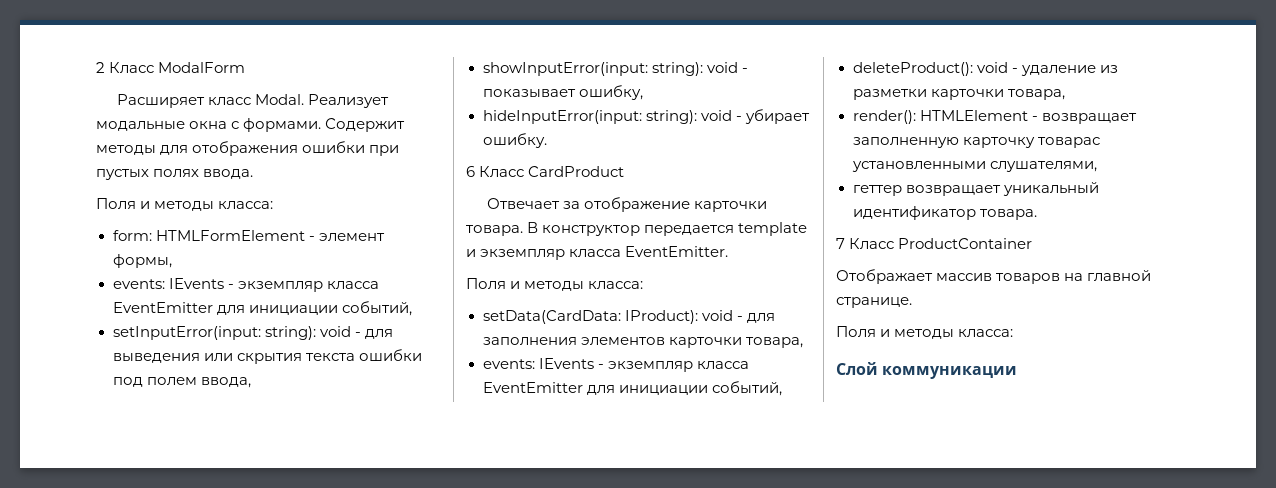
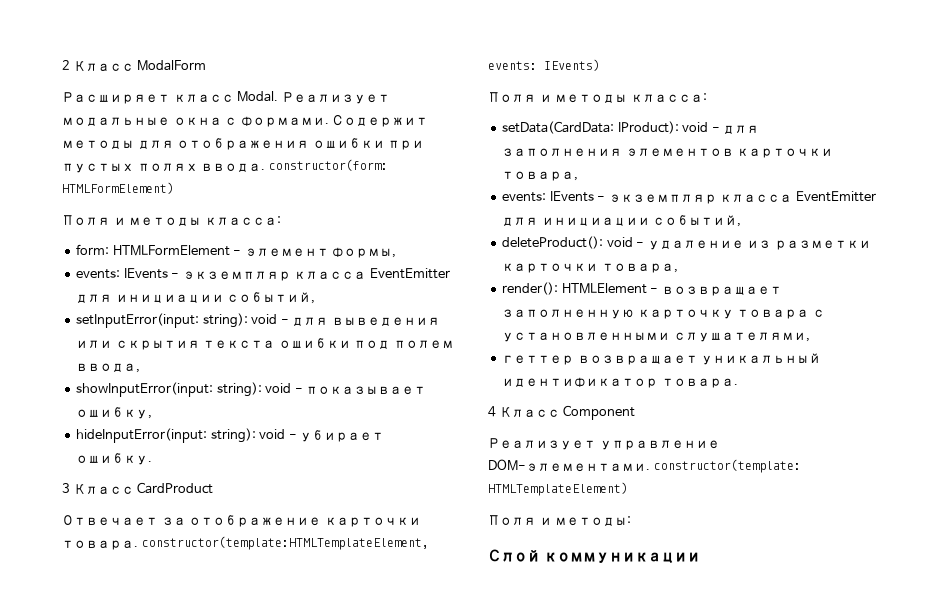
(254, 174) none -> [268,159,388,171] [62,182,174,194] constructor(form: HTMLFormElement)
[466,166,475,177] 6 -> [62,483,70,493] 3
[527,222,808,236] [466,246,729,260] В конструктор передается template и экземпляр класса EventEmitter. -> [141,536,429,550] [488,59,600,71] constructor(template:HTMLTemplateElement, events: IEvents)
[1037,137,1100,148] товарас -> [737,309,825,319] товара с
[836,238,1033,249] [836,269,1152,284] [836,297,912,308] [836,326,1014,339] 7 Класс ProductContainer // Отображает массив товаров на главной странице. // Поля и методы класса: -> [488,405,636,420] [488,438,720,450] [488,459,801,473] [488,482,628,496] [488,515,632,526] 4 Класс Component // Реализует управление DOM-элементами. constructor(template: HTMLTemplateElement) // Поля и методы:

